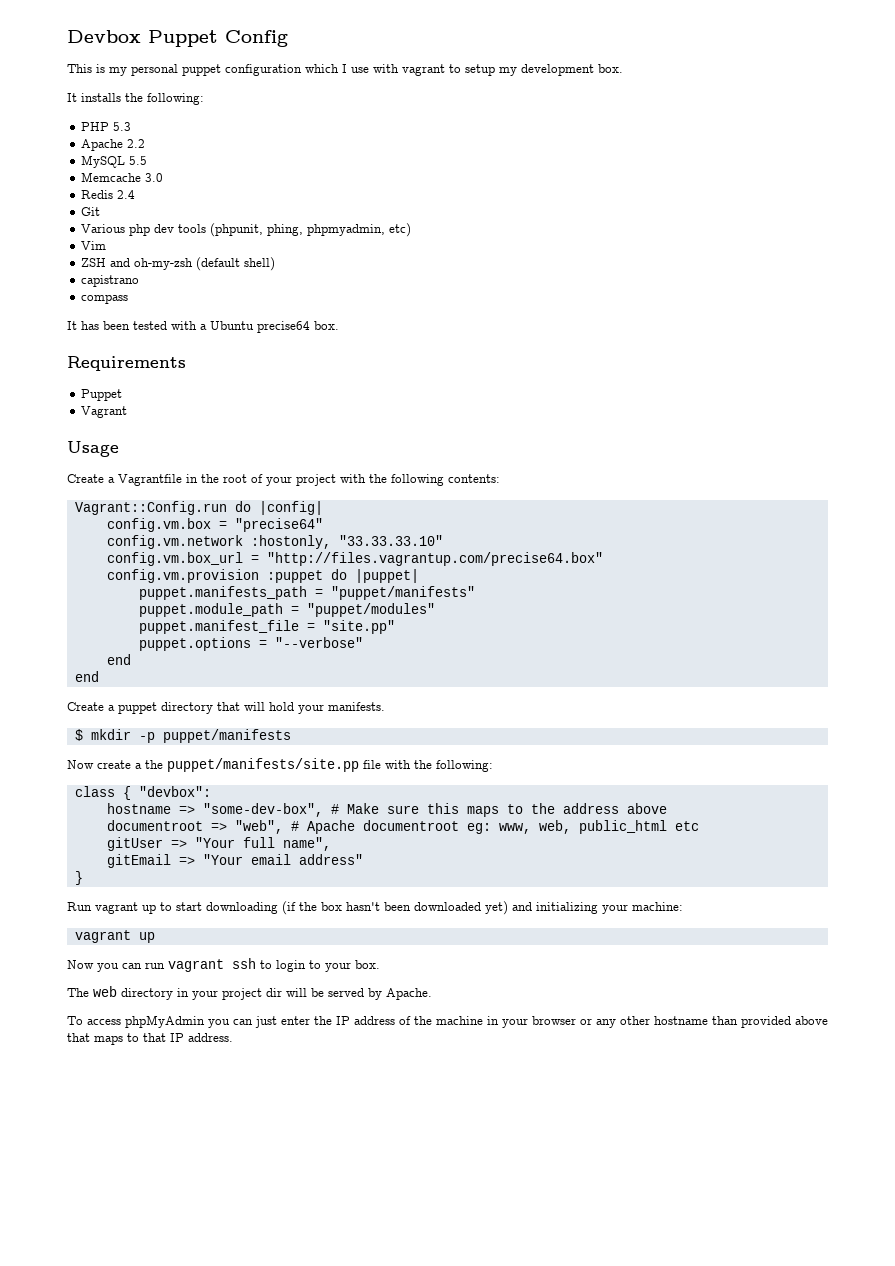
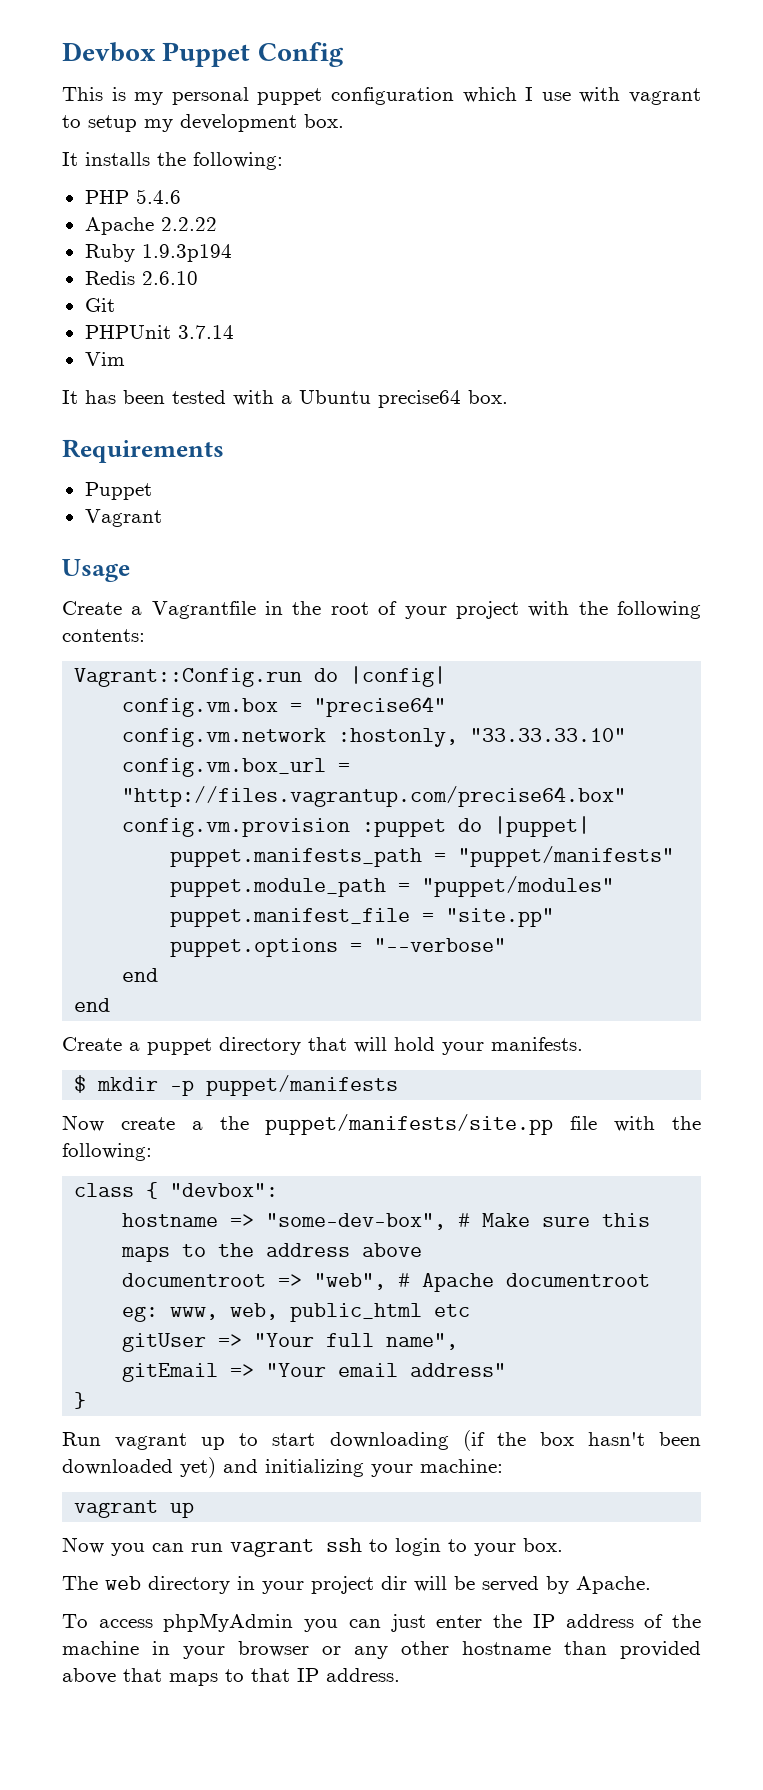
[113,122,132,131] [81,139,146,151] [81,155,148,168] [81,172,164,182] 5.3 // Apache 2.2 // MySQL 5.5 // Memcache 3.0 -> [135,189,181,204] [84,217,217,235] [84,244,232,262] 5.4.6 // Apache 2.2.22 // Ruby 1.9.3p194
[117,190,136,199] 2.4 -> [141,271,198,285] 2.6.10
[81,223,412,237] [81,241,107,250] [81,257,276,271] [81,275,140,287] [81,294,129,304] Various php dev tools (phpunit, phing, phpmyadmin, etc) // Vim // ZSH and oh-my-zsh (default shell) // capistrano // compass -> [84,325,234,339] [84,352,125,366] PHPUnit 3.7.14 // Vim

